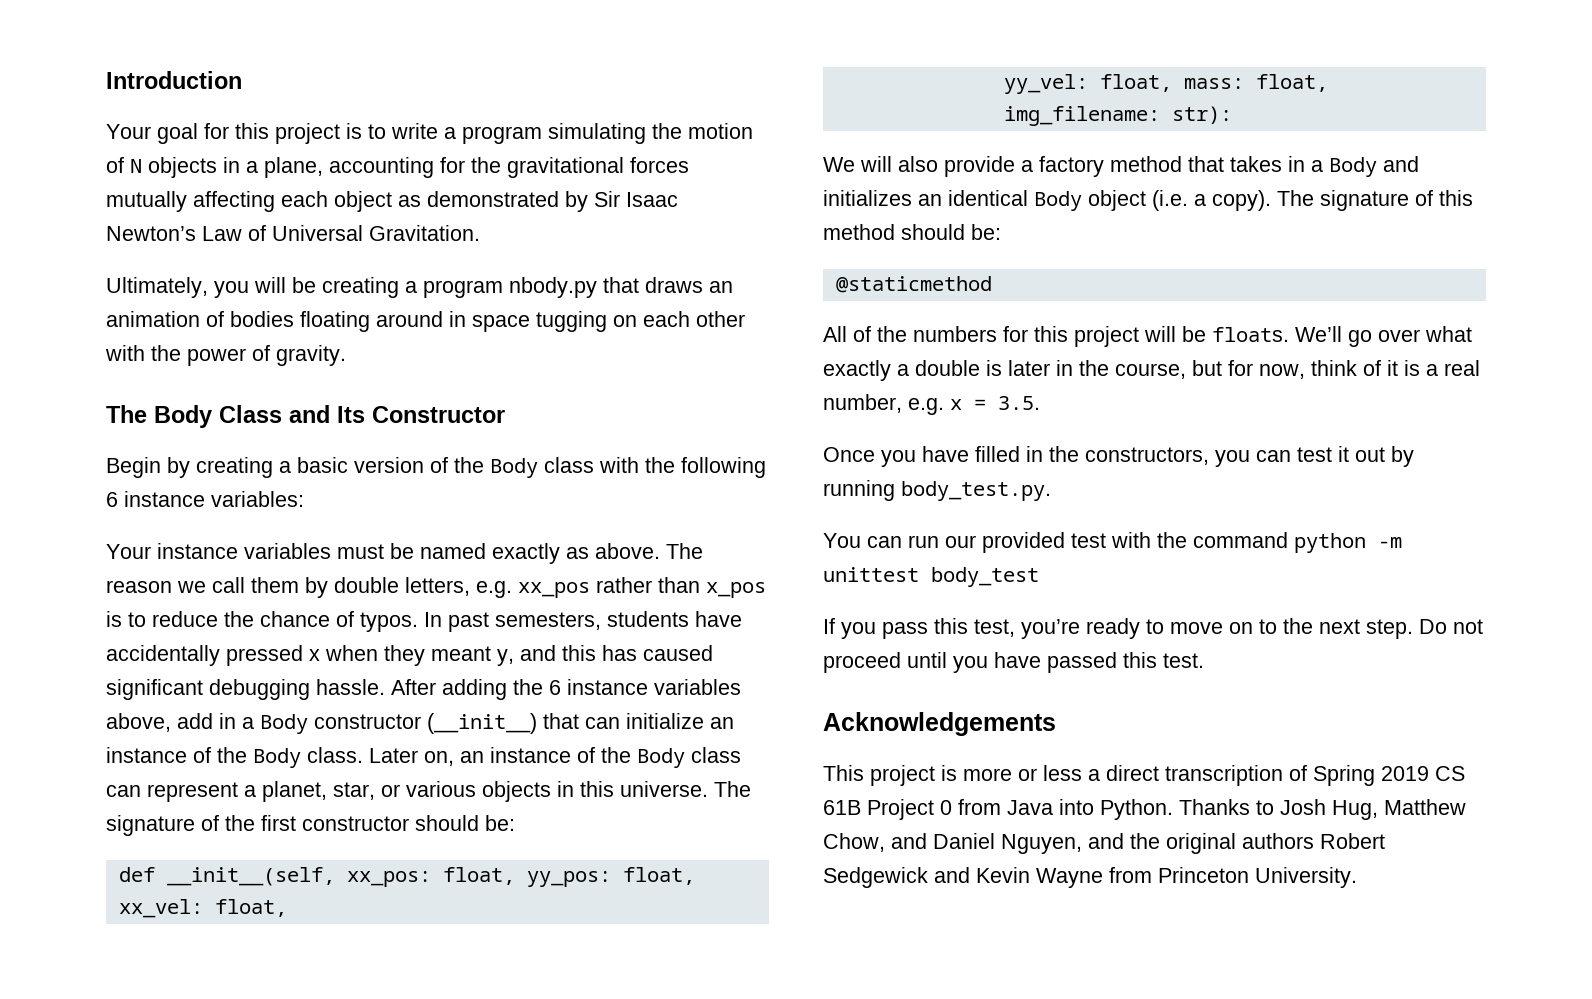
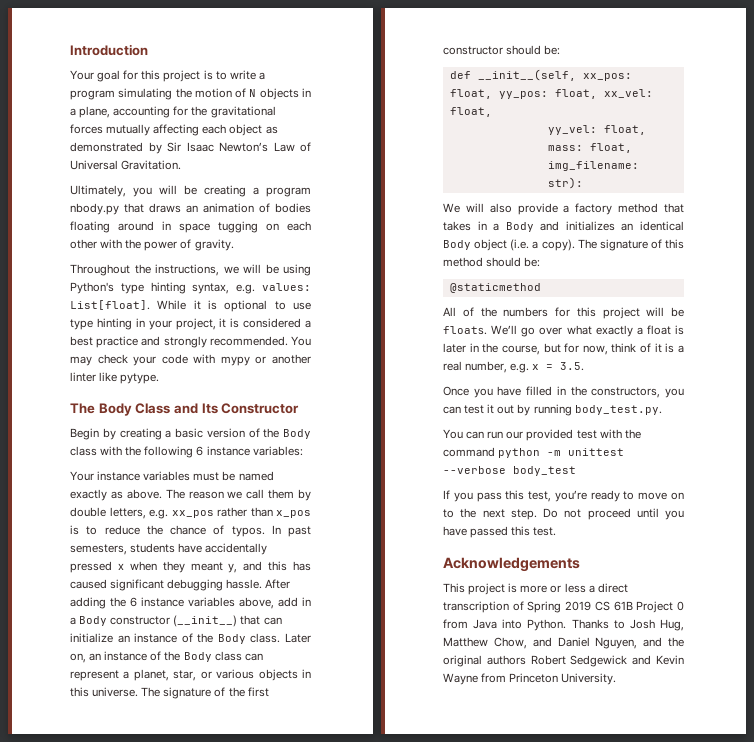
(346, 355) none -> [70,264,311,276] [70,282,311,294] [70,300,311,312] [70,318,311,330] [70,336,311,348] [70,354,311,366] [70,372,160,384] // Throughout the instructions, we will be using Python's type hinting syntax, e.g. values: List[float]. While it is optional to use type hinting in your project, it is considered a best practice and strongly recommended. You may check your code with mypy or another linter like pytype.
[915,360,980,376] double -> [646,325,671,335] float
(919, 574) none -> [443,466,506,474] --verbose

